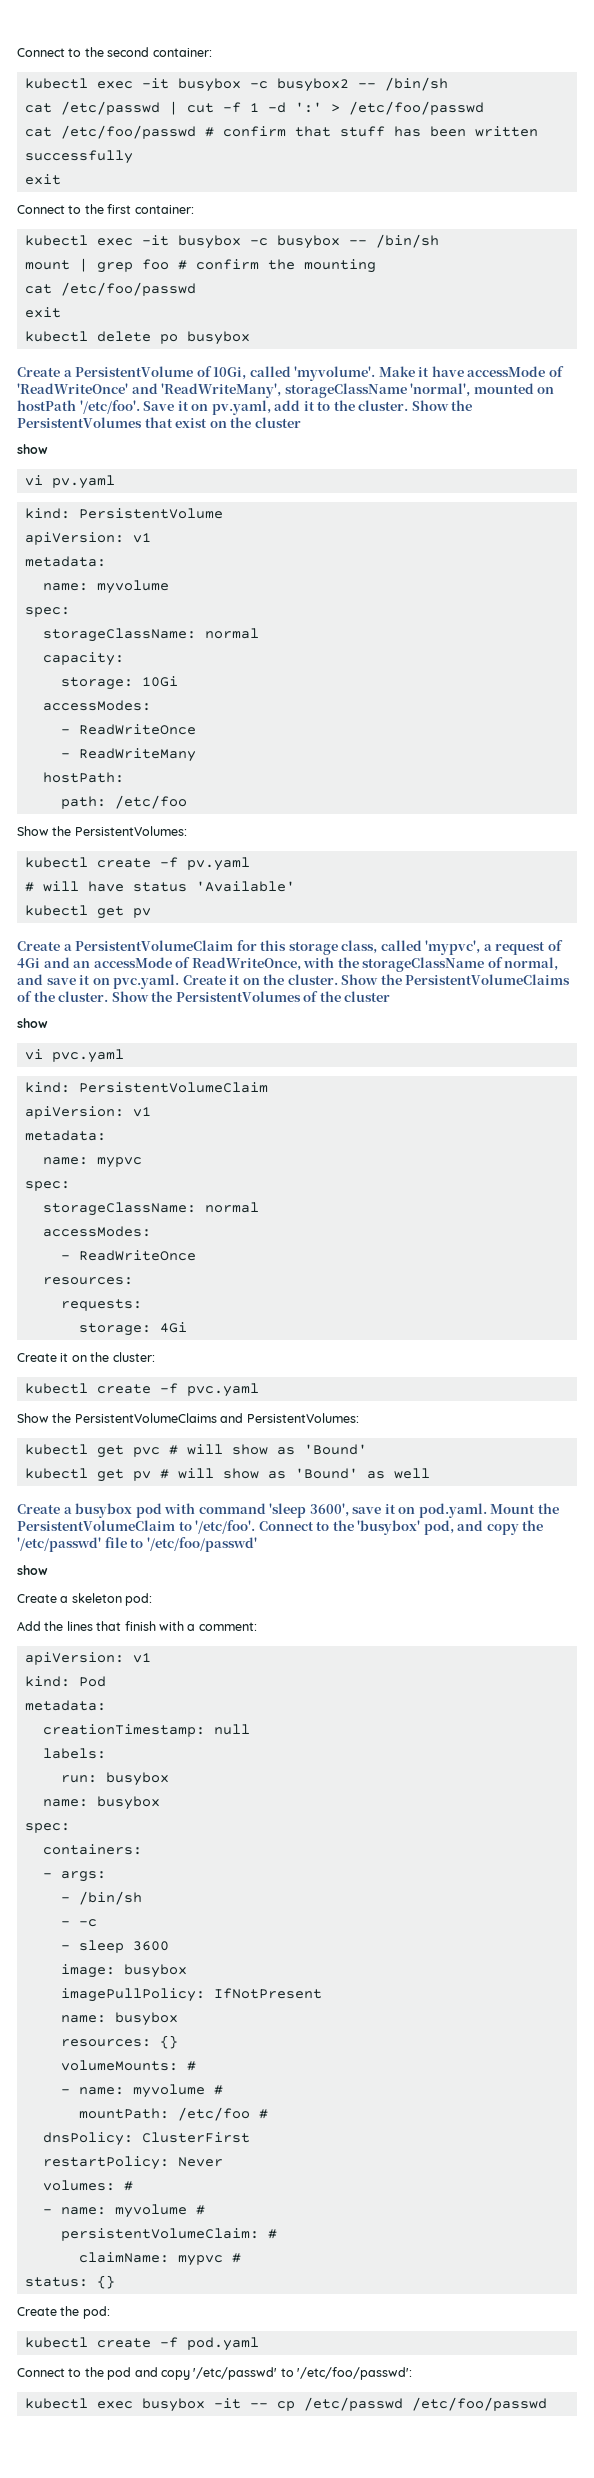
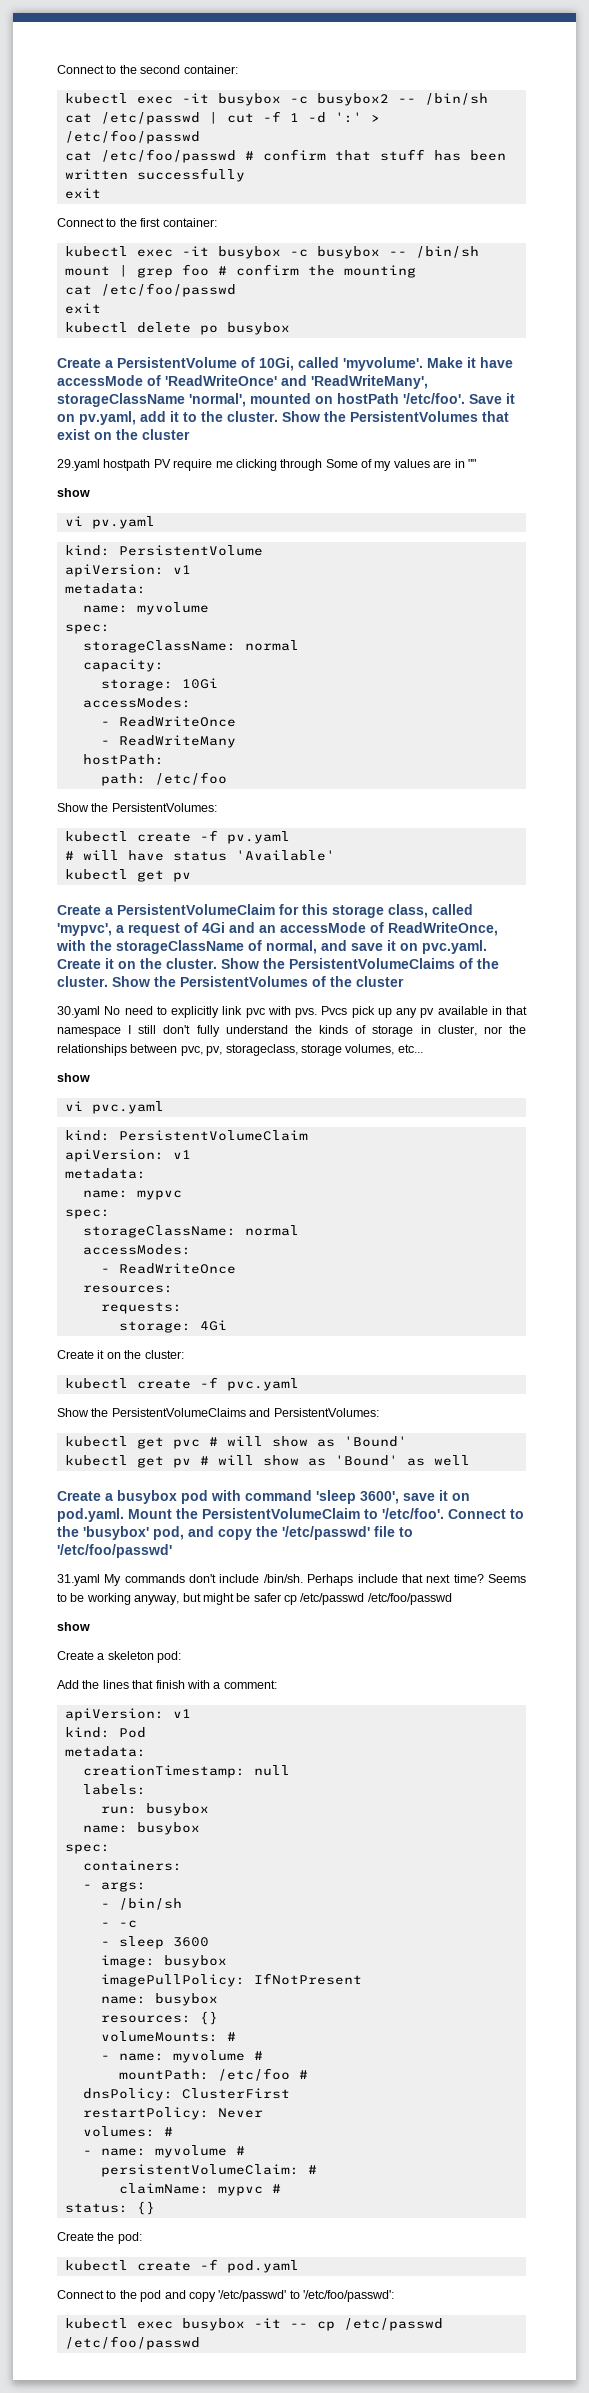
(301, 422) none -> [57,459,476,471] // 29.yaml hostpath PV require me clicking through Some of my values are in ""
(391, 996) none -> [57,1006,527,1018] [57,1025,526,1037] [57,1044,423,1056] // 30.yaml No need to explicitly link pvc with pvs. Pvcs pick up any pv available in that namespace I still don't fully understand the kinds of storage in cluster, nor the relationships between pvc, pv, storageclass, storage volumes, etc...
(257, 1544) none -> [57,1574,527,1586] [57,1593,452,1605] // 31.yaml My commands don't include /bin/sh. Perhaps include that next time? Seems to be working anyway, but might be safer cp /etc/passwd /etc/foo/passwd

